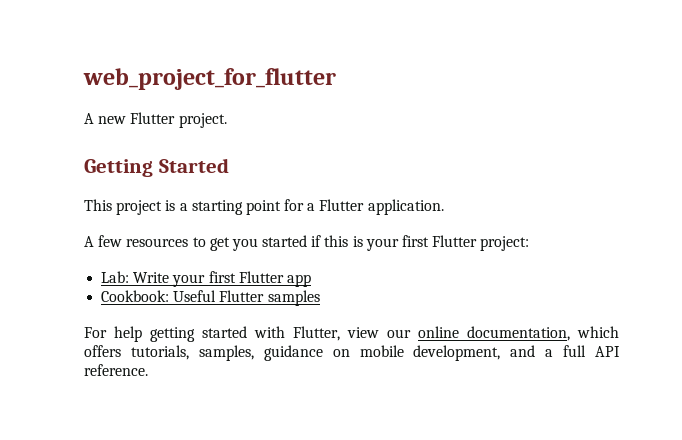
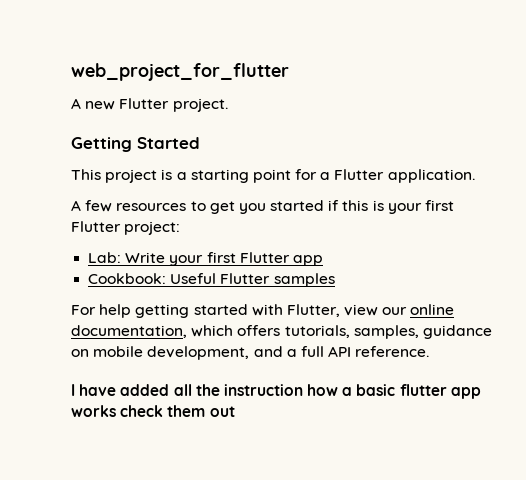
(148, 370) none -> [71,384,481,399] [71,405,235,417] // I have added all the instruction how a basic flutter app works check them out

